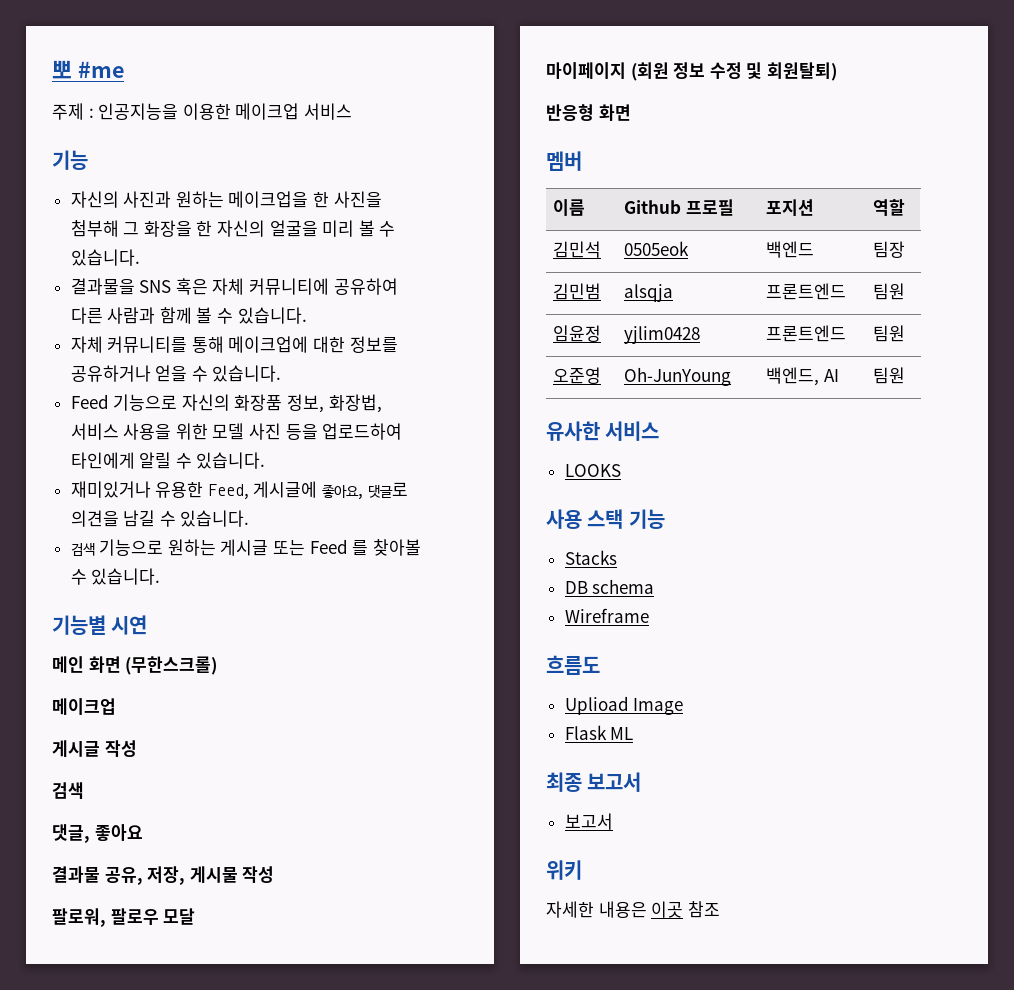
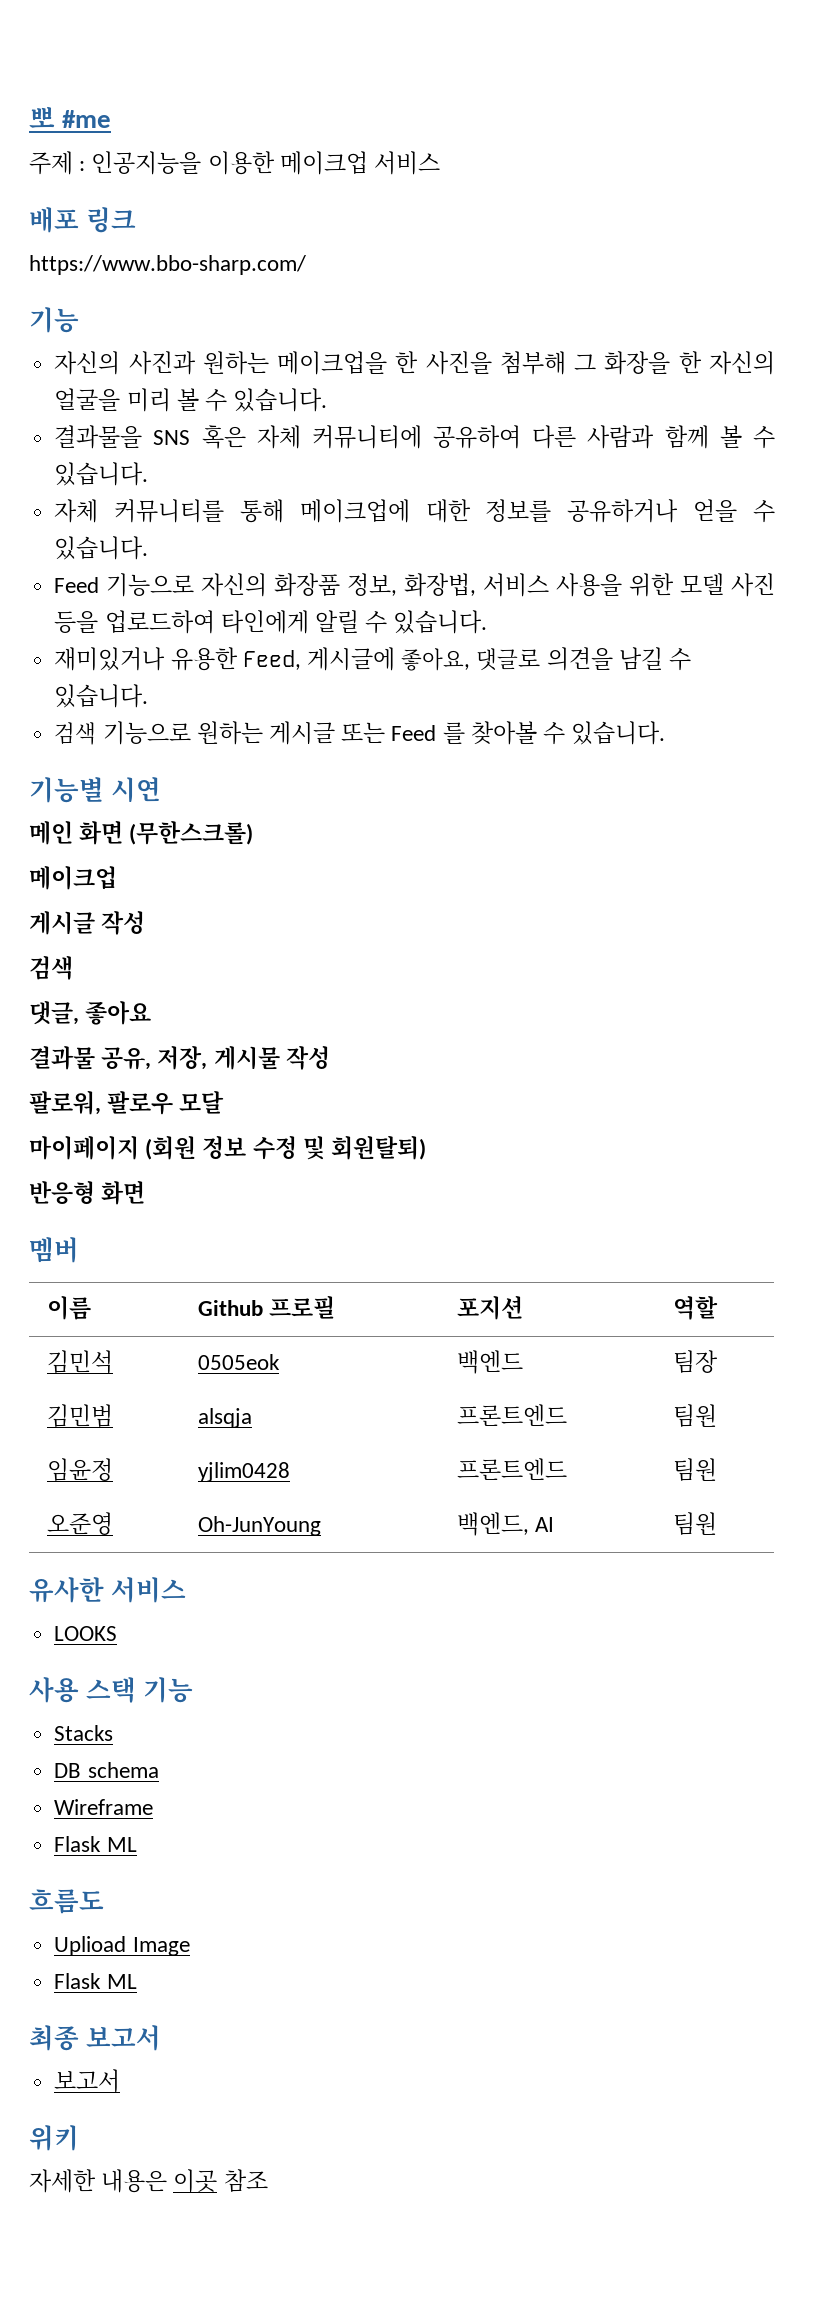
(352, 111) none -> [29,207,136,233] [29,255,306,275] // 배포 링크 // https://www.bbo-sharp.com/
(649, 615) none -> [54,1836,137,1852] // Flask ML

